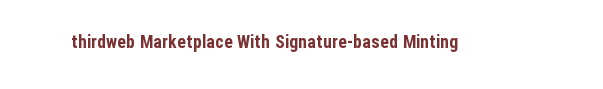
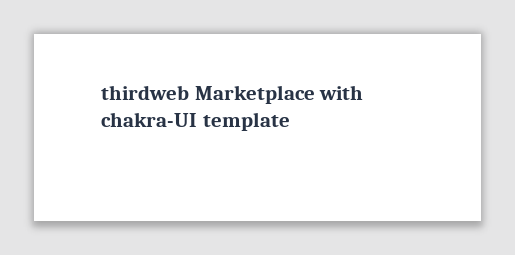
[237,34,458,52] With Signature-based Minting -> [319,85,364,100] [101,112,290,131] with chakra-UI template

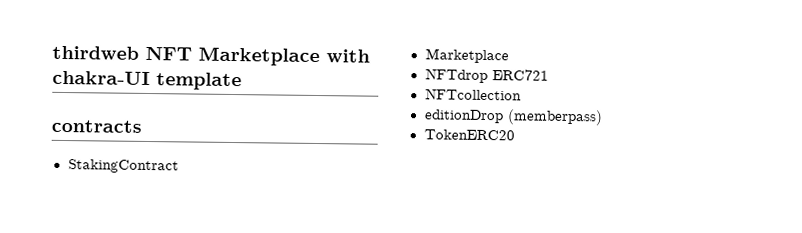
(189, 92) none -> [145,46,192,61] NFT
(290, 121) none -> [51,119,142,133] [67,159,179,174] [424,48,509,64] [424,68,549,84] [424,88,522,101] [423,109,603,126] [423,129,515,141] // contracts // StakingContract // Marketplace // NFTdrop ERC721 // NFTcollection // editionDrop (memberpass) // TokenERC20

